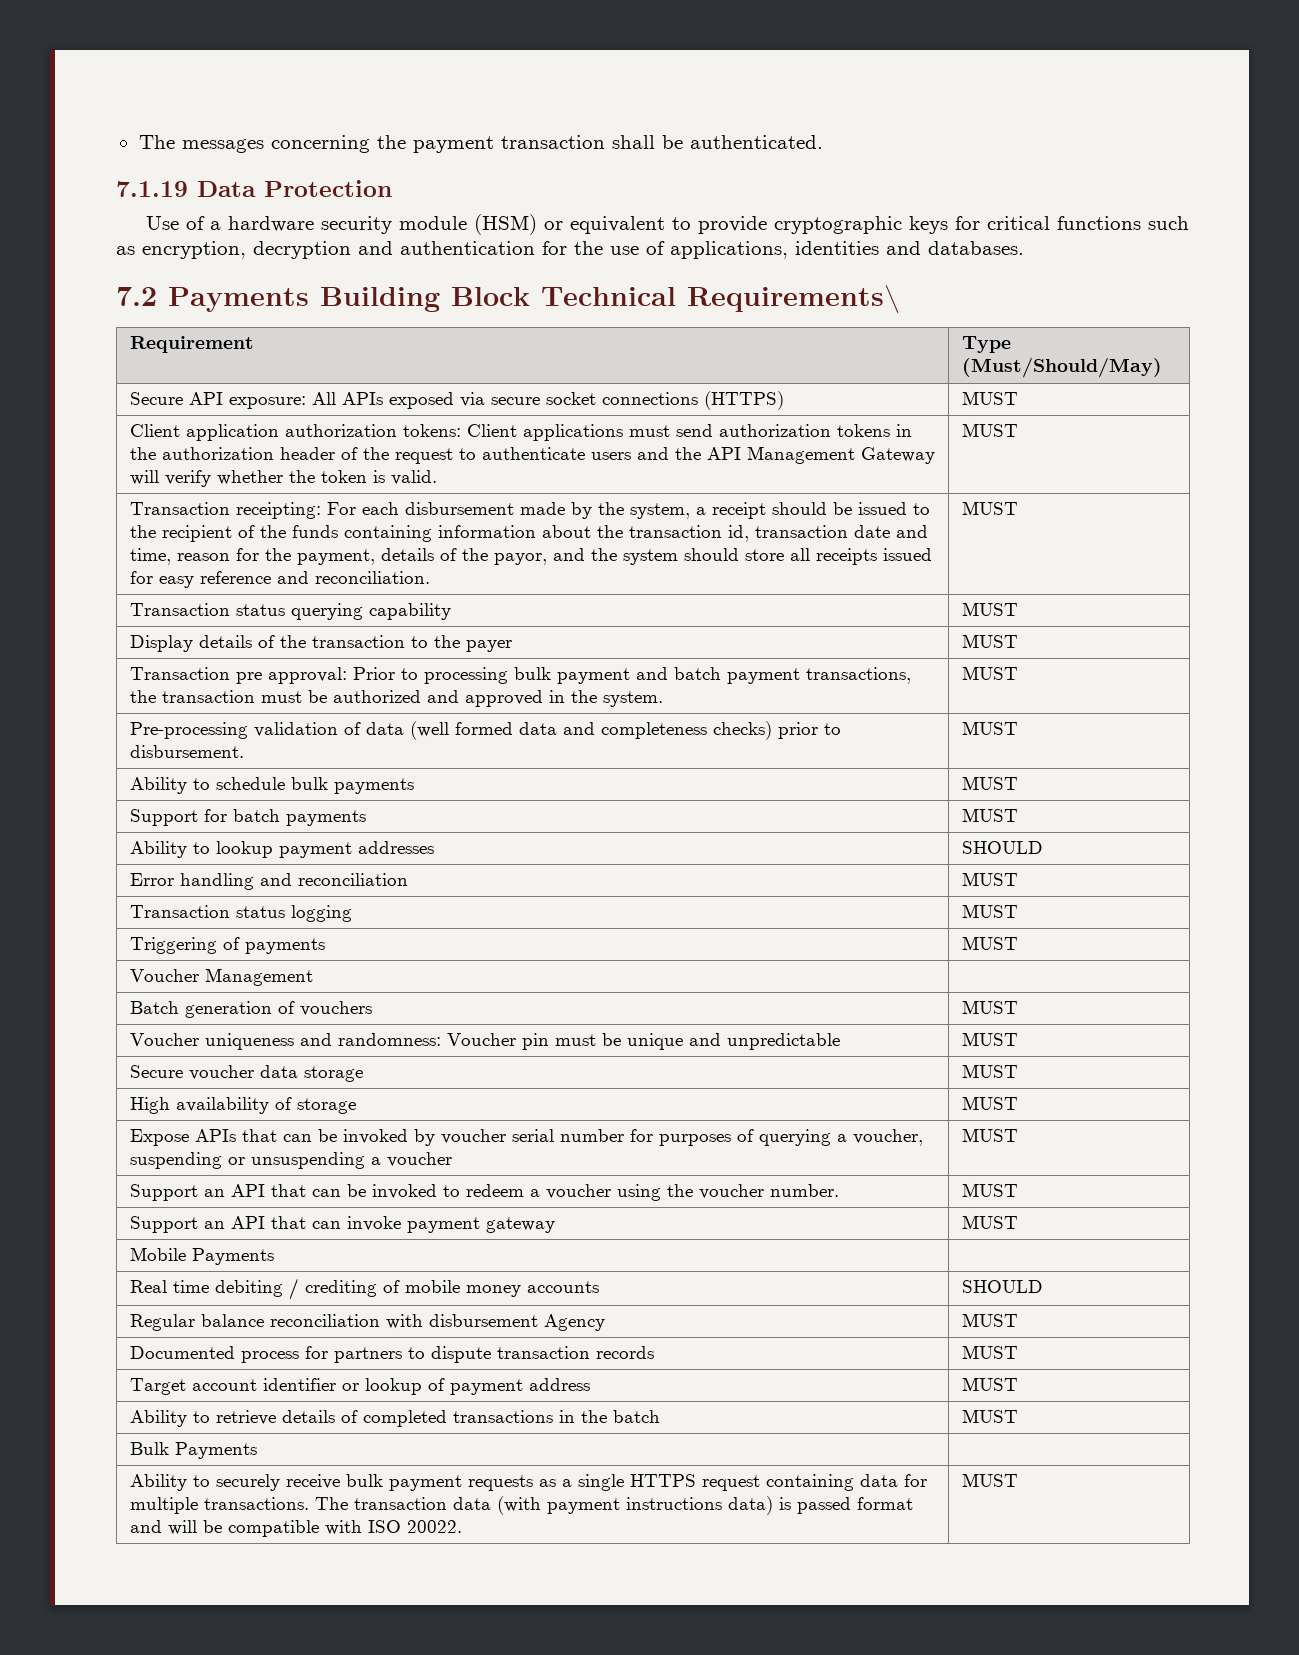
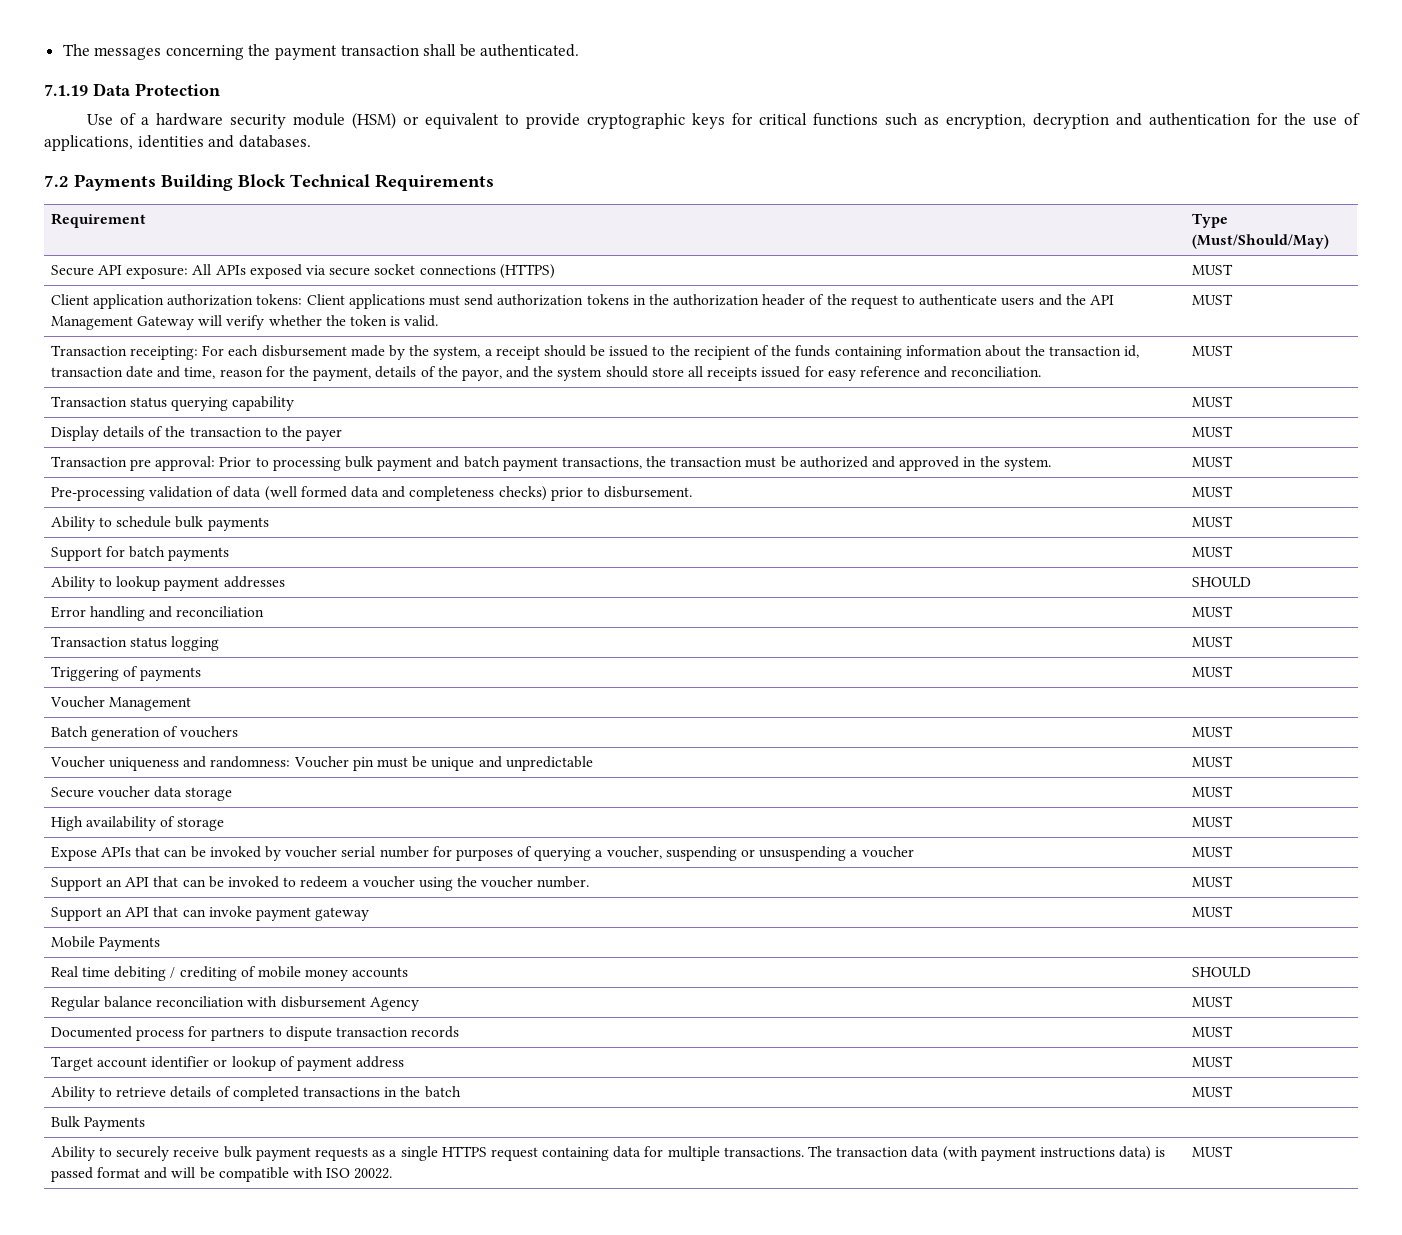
[687,285,900,313] Requirements\ -> [375,174,494,191] Requirements

